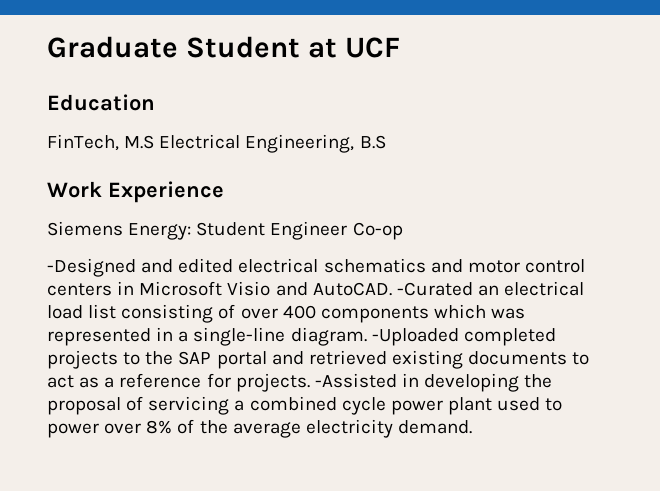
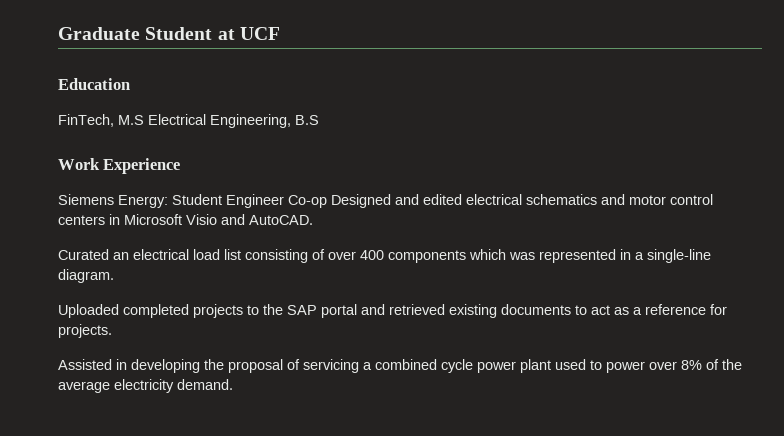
[47,258,136,277] // -Designed -> [331,194,391,208] Designed
[396,282,473,296] -Curated -> [58,249,109,260] // Curated
[371,328,459,346] -Uploaded -> [58,304,119,318] // Uploaded
[314,373,397,388] -Assisted -> [58,359,112,370] // Assisted

